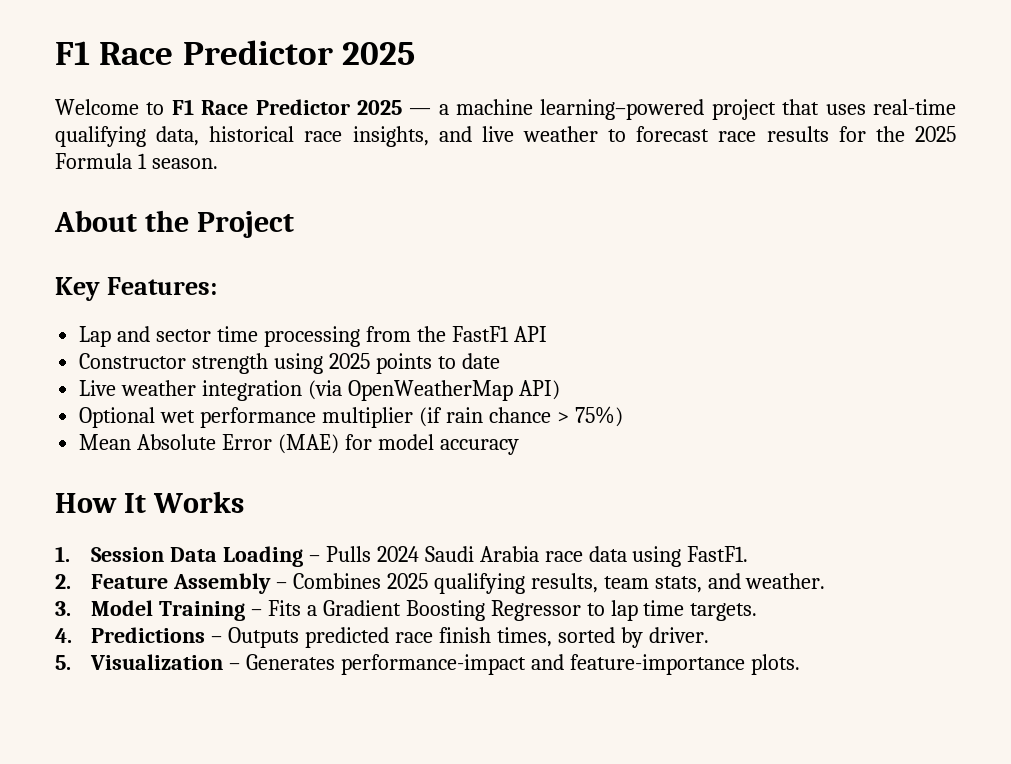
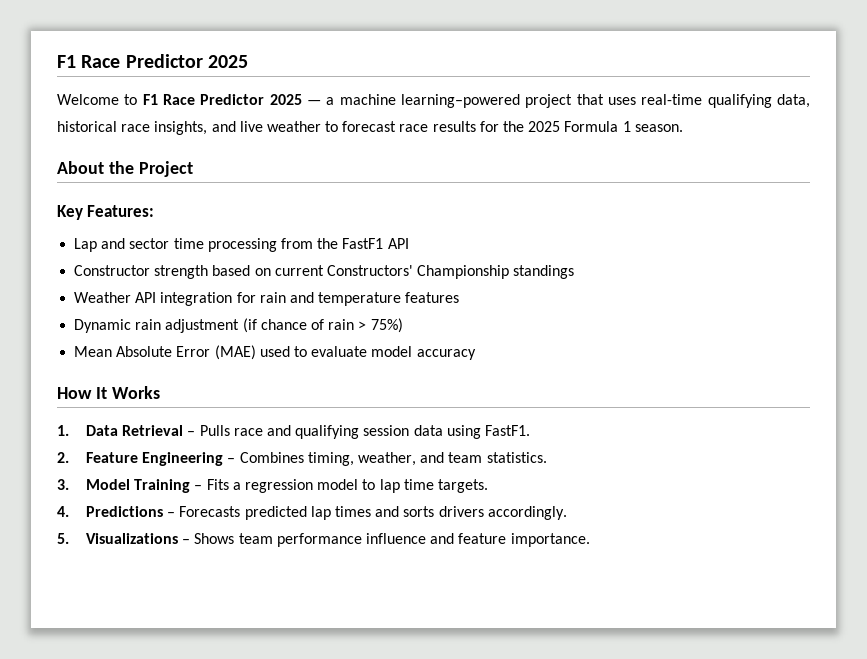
[274,353,500,374] [79,380,560,401] [79,407,551,428] using 2025 points to date // Live weather integration (via OpenWeatherMap API) // Optional wet performance multiplier (if rain chance -> [212,265,575,279] [74,292,460,306] [74,318,355,333] based on current Constructors' Championship standings // Weather API integration for rain and temperature features // Dynamic rain adjustment (if chance of rain
[344,434,372,450] for -> [259,346,368,357] used to evaluate
[91,546,583,567] Session Data Loading – Pulls 2024 Saudi Arabia race -> [86,425,410,439] Data Retrieval – Pulls race and qualifying session
[172,573,271,594] Assembly -> [142,452,224,466] Engineering
[386,573,826,594] 2025 qualifying results, team stats, and weather. -> [307,452,547,466] timing, weather, and team statistics.
[322,600,581,621] Gradient Boosting Regressor -> [245,479,359,493] regression model
[227,627,709,648] [55,654,800,675] Outputs predicted race finish times, sorted by driver. // 5. Visualization – Generates performance-impact and feature-importance plots. -> [179,506,567,520] [57,533,590,547] Forecasts predicted lap times and sorts drivers accordingly. // 5. Visualizations – Shows team performance influence and feature importance.

